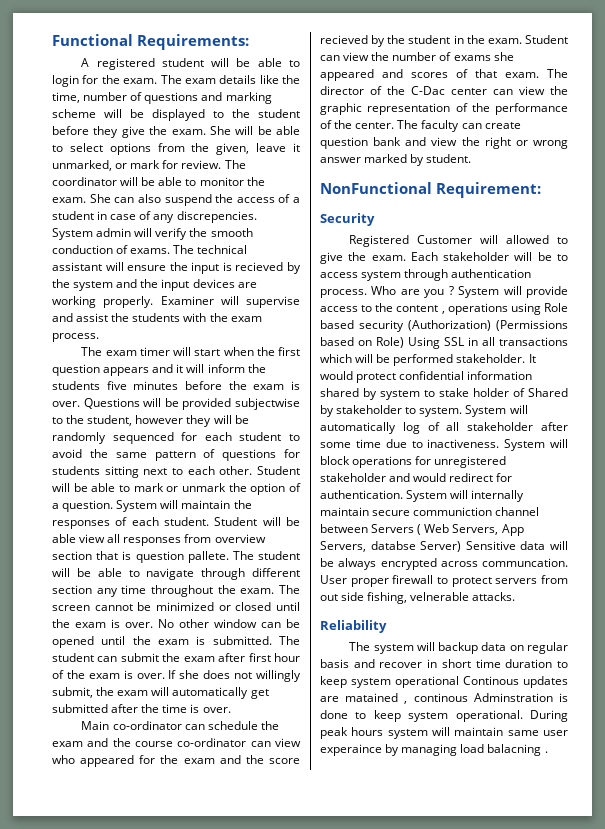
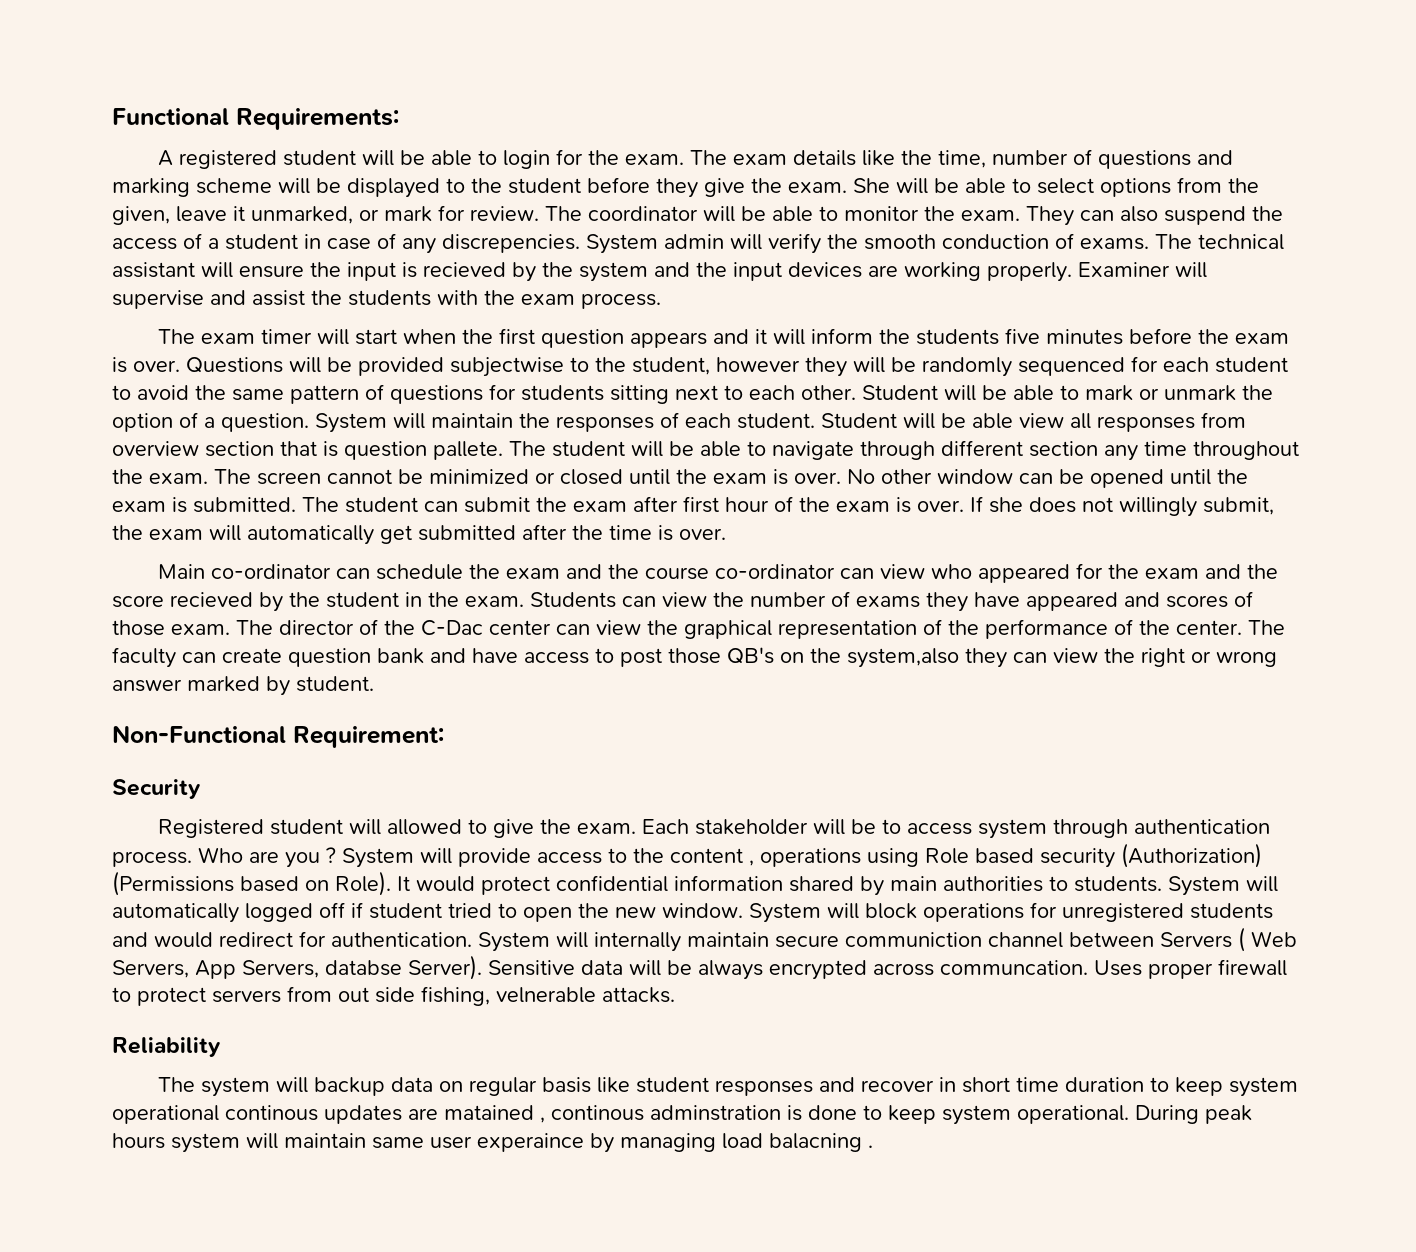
[89,194,111,203] She -> [1026,206,1074,226] They
[525,35,568,44] Student -> [530,592,616,608] Students
[493,52,514,61] she -> [926,592,1020,612] they have
[475,69,497,78] that -> [112,620,165,636] those
[320,103,362,115] graphic -> [684,620,772,639] graphical
(427, 141) none -> [472,647,1047,668] have access to post those QB's on the system,also they can
[320,182,432,194] NonFunctional -> [112,725,286,743] Non-Functional
[417,235,473,244] Customer -> [269,819,343,835] student
[376,337,568,349] [320,354,526,366] Role) Using SSL in all transactions which will be performed stakeholder. -> [335,871,391,896] Role).
[380,388,568,400] [320,405,528,417] [320,422,568,434] [320,439,500,448] system to stake holder of Shared by stakeholder to system. System will automatically log of all stakeholder after some time due to inactiveness. -> [890,876,1278,896] [112,902,743,923] main authorities to students. System will automatically logged off if student tried to open the new window.
[320,473,386,482] stakeholder -> [1190,903,1273,919] students
[420,541,462,552] Server) -> [408,955,482,980] Server).
[320,575,347,584] User -> [1094,960,1142,976] Uses
(349, 663) none -> [596,1077,813,1096] like student responses
[463,676,519,685] Continous -> [225,1105,318,1121] continous
[473,693,553,702] Adminstration -> [650,1105,781,1121] adminstration

